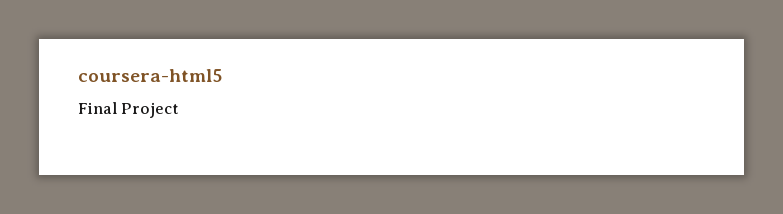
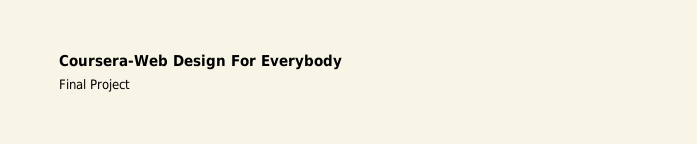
[78,69,222,82] coursera-html5 -> [59,54,342,70] Coursera-Web Design For Everybody

